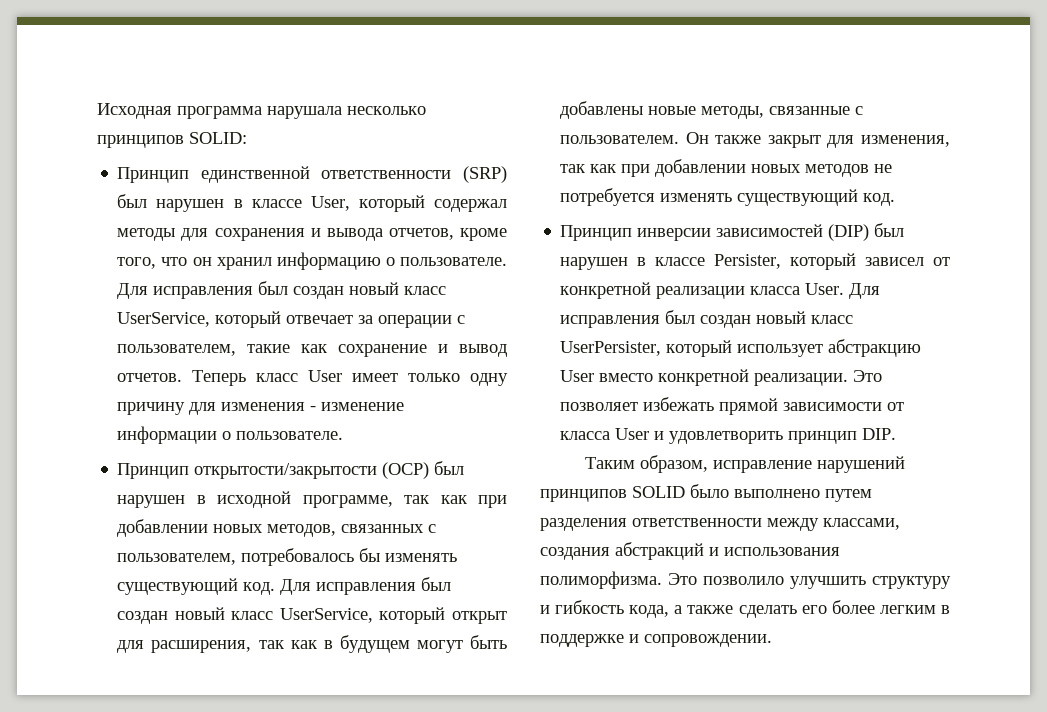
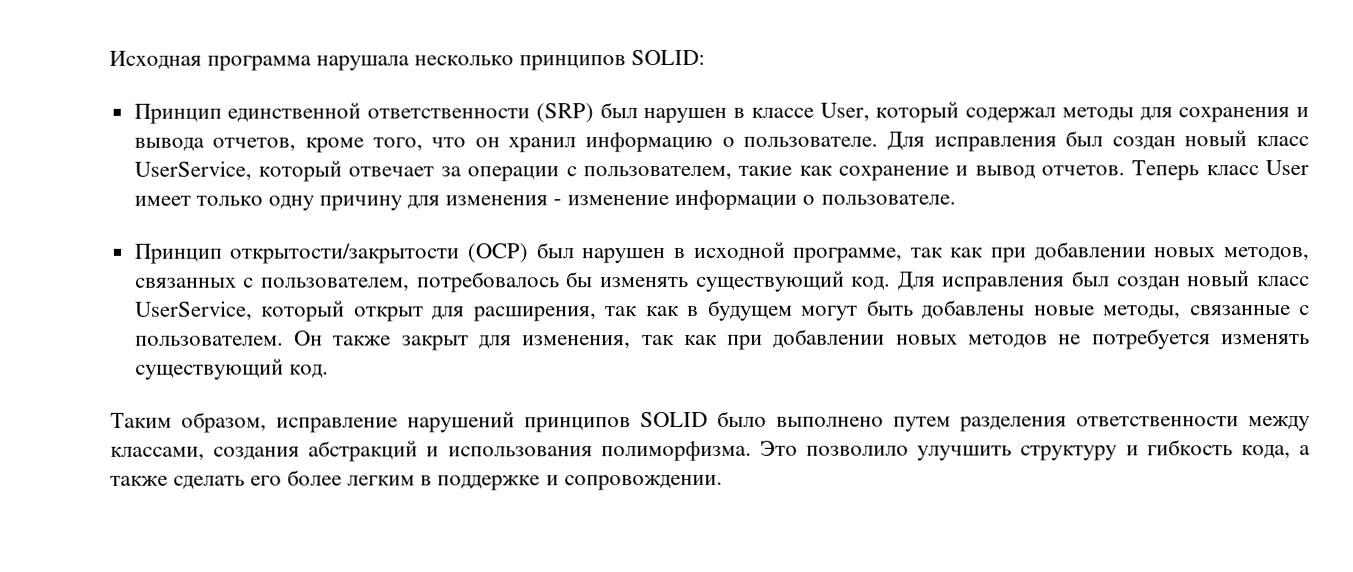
[560,223,905,241] [560,253,950,270] [560,282,881,299] [560,310,854,328] [560,339,922,357] [560,369,883,386] [560,397,905,415] [560,428,897,444] // Принцип инверсии зависимостей (DIP) был нарушен в классе Persister, который зависел от конкретной реализации класса User. Для исправления был создан новый класс UserPersister, который использует абстракцию User вместо конкретной реализации. Это позволяет избежать прямой зависимости от класса User и удовлетворить принцип DIP. -> (329, 371) none

